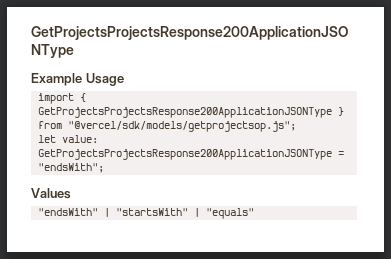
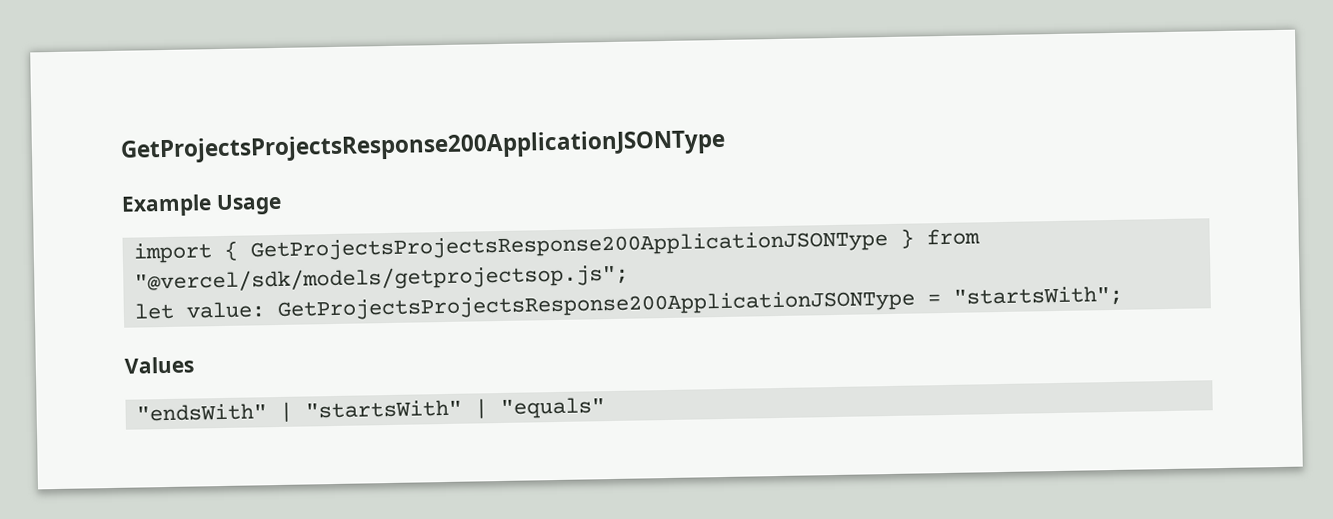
[37,163,104,173] "endsWith"; -> [953,285,1124,308] "startsWith";

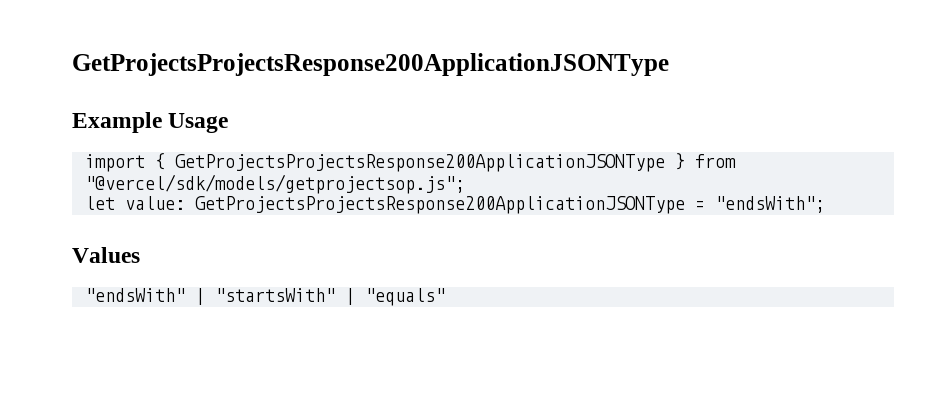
[953,285,1124,308] "startsWith"; -> [714,196,825,213] "endsWith";

